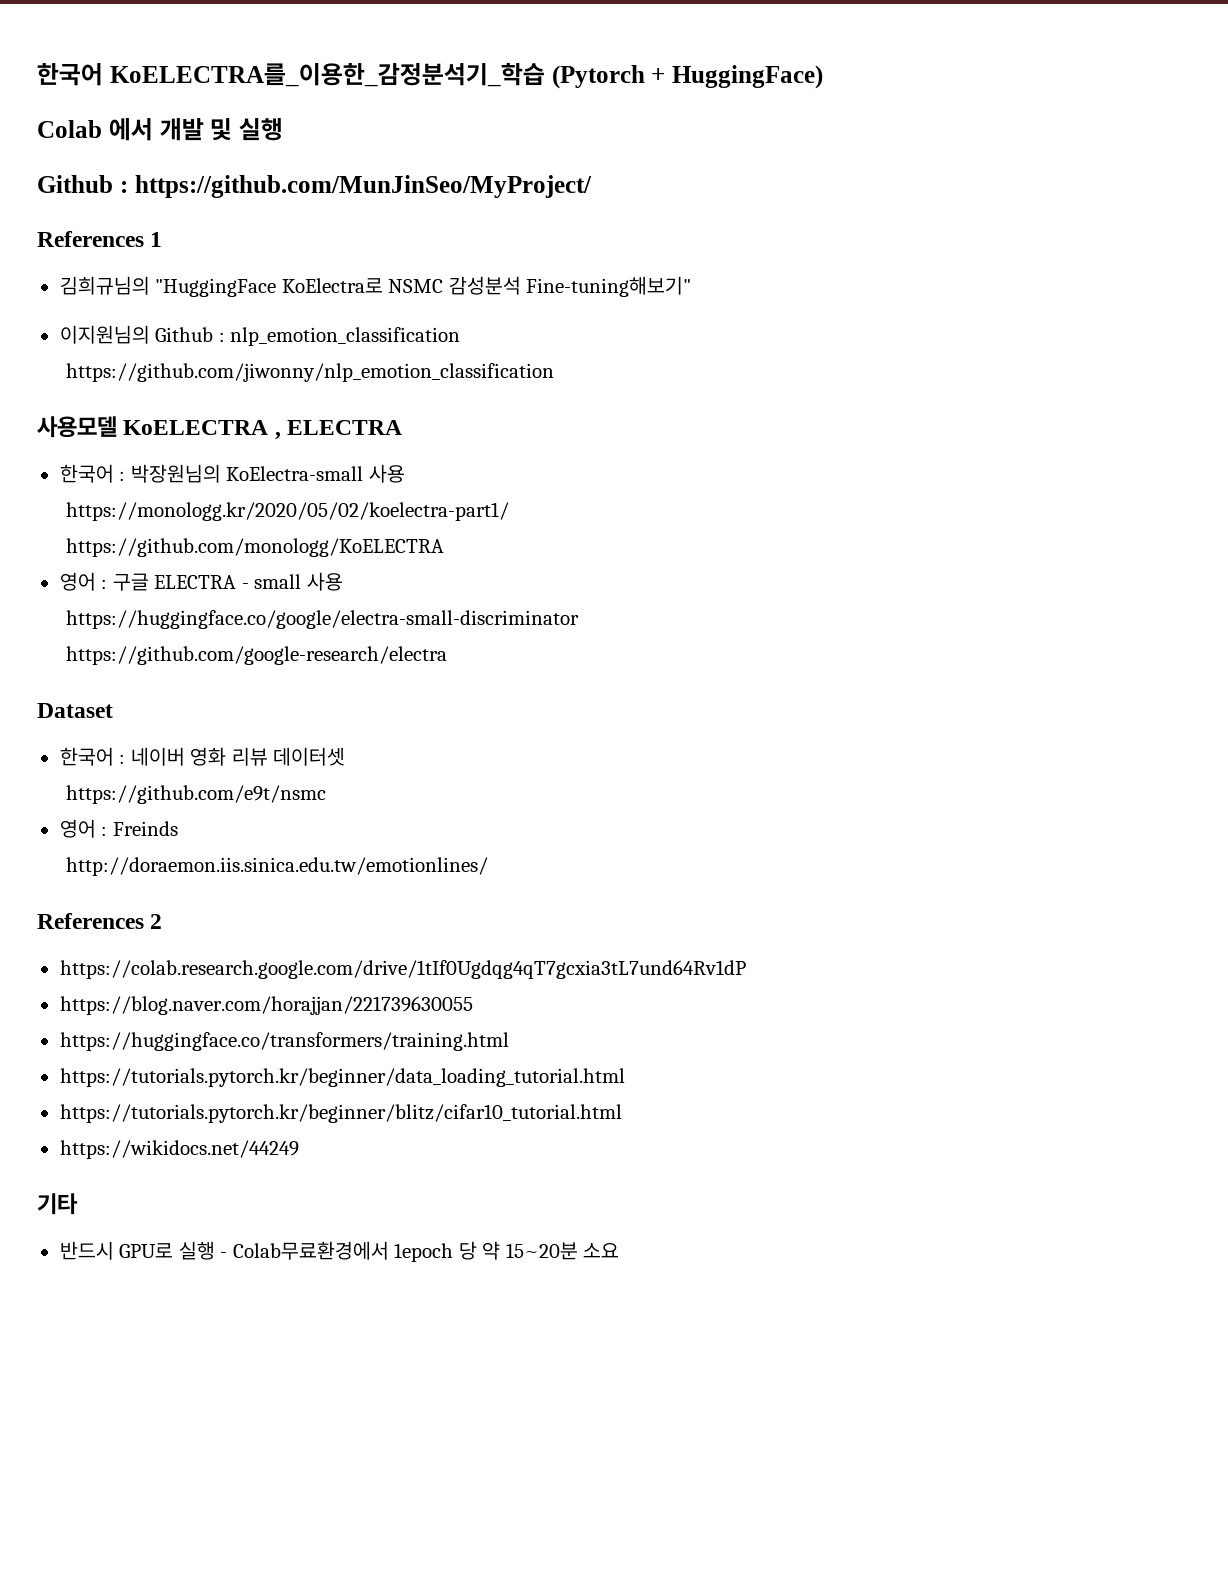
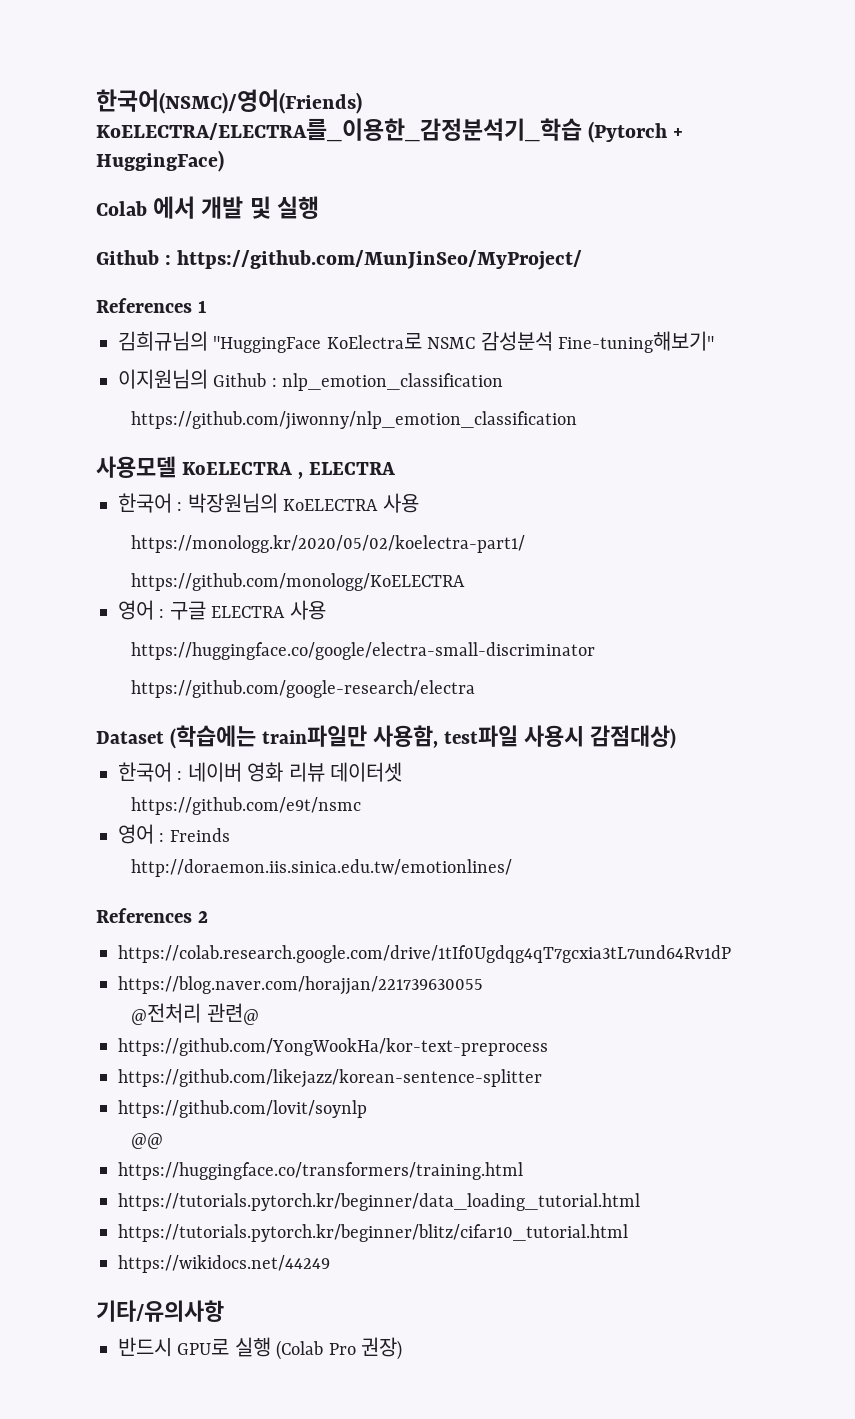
[37,62,545,87] 한국어 KoELECTRA를_이용한_감정분석기_학습 -> [96,89,362,114] [96,118,582,142] 한국어(NSMC)/영어(Friends) KoELECTRA/ELECTRA를_이용한_감정분석기_학습
[226,466,364,481] KoElectra-small -> [283,499,379,511] KoELECTRA
[241,574,302,589] - small -> (286, 612) none
(113, 710) none -> [169,725,676,749] (학습에는 train파일만 사용함, test파일 사용시 감점대상)
(473, 1005) none -> [131,1003,259,1025] [118,1038,548,1056] [118,1069,542,1088] [118,1100,367,1118] [131,1133,164,1149] // @전처리 관련@ // https://github.com/YongWookHa/kor-text-preprocess // https://github.com/likejazz/korean-sentence-splitter // https://github.com/lovit/soynlp // @@
[37,1193,78,1215] 기타 -> [96,1300,224,1322] 기타/유의사항
[220,1241,620,1262] - Colab무료환경에서 1epoch 당 약 15~20분 소요 -> [276,1337,402,1360] (Colab Pro 권장)

